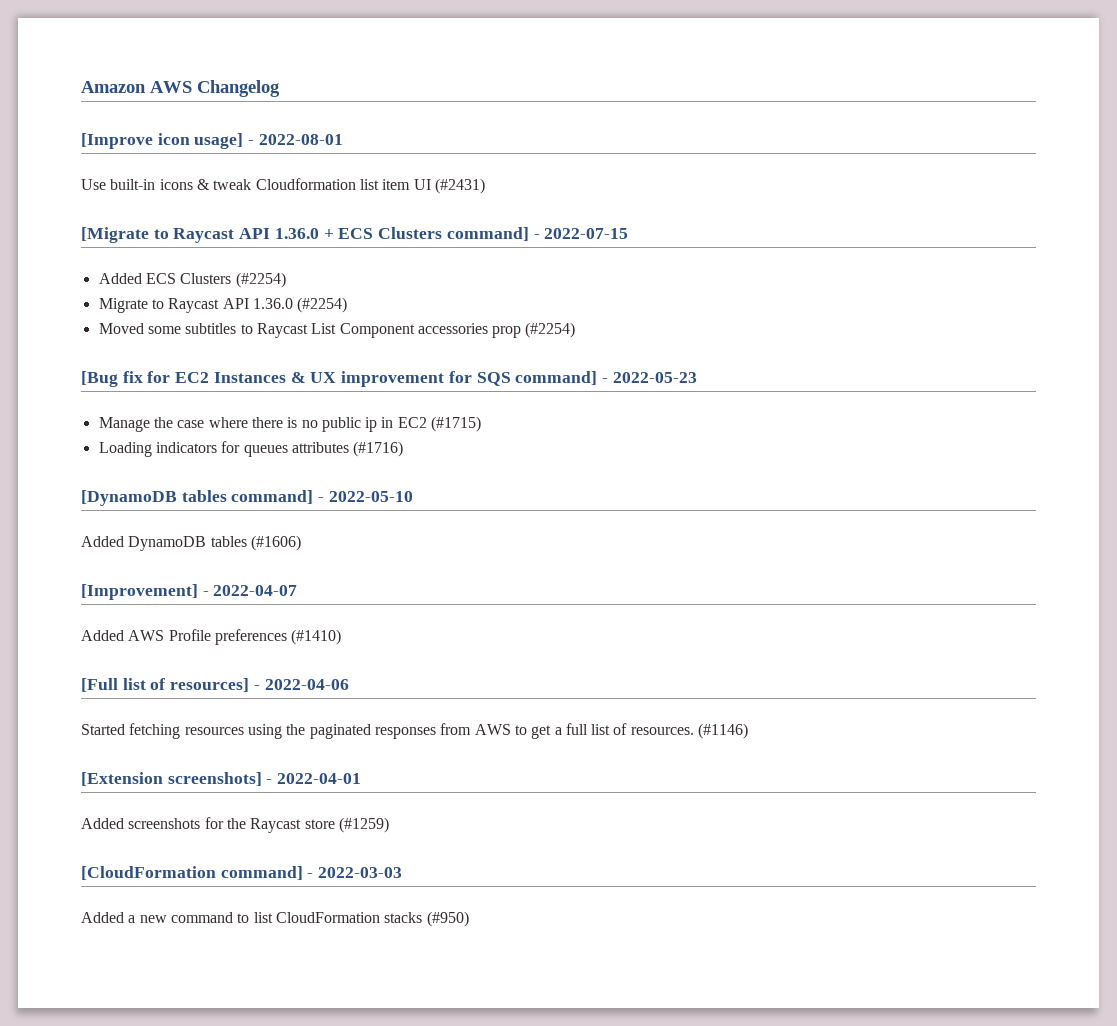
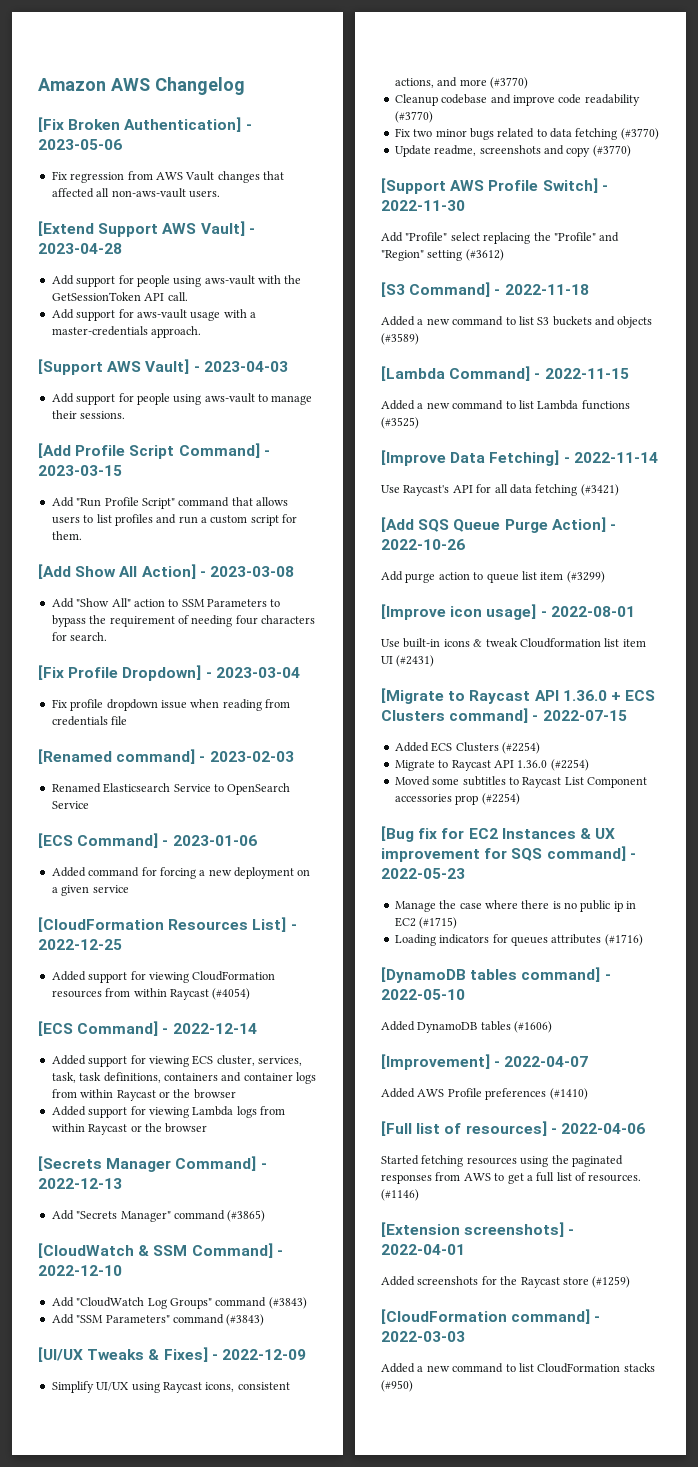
(280, 88) none -> [38,117,252,132] [38,139,122,150] [51,171,284,183] [51,188,220,198] [38,221,255,237] [38,243,122,254] [51,275,302,287] [51,292,188,301] [51,309,256,321] [51,326,202,338] [38,359,288,375] [51,393,313,405] [51,410,126,419] [38,443,270,459] [38,465,122,476] [51,497,288,509] [51,514,298,526] [51,531,82,540] [38,564,294,579] [51,598,281,608] [51,615,315,627] [51,632,108,641] [38,665,300,681] [51,699,290,711] [51,716,128,726] [38,749,294,764] [51,783,291,795] [51,801,89,809] [38,833,257,848] [51,867,311,879] [51,885,129,896] [38,917,297,932] [38,939,122,950] [51,971,276,983] [51,988,251,1000] [38,1021,257,1036] [51,1055,302,1067] [51,1072,316,1084] [51,1089,236,1101] [51,1106,285,1118] [51,1123,208,1135] [38,1156,267,1172] [38,1178,122,1189] [51,1210,266,1222] [38,1243,283,1258] [38,1265,122,1276] [51,1297,307,1309] [51,1314,265,1326] [38,1347,306,1362] [51,1381,290,1393] [394,77,528,89] [394,94,640,106] [394,111,433,123] [394,128,659,140] [394,145,631,157] [381,178,608,194] [381,200,465,211] [381,232,620,244] [381,249,504,261] [381,282,589,297] [381,316,653,328] [381,333,419,345] [381,366,629,381] [381,400,630,410] [381,417,419,429] [381,450,658,466] [381,484,619,496] [381,517,616,533] [381,539,465,550] [381,571,605,583] // [Fix Broken Authentication] - 2023-05-06 // Fix regression from AWS Vault changes that affected all non-aws-vault users. // [Extend Support AWS Vault] - 2023-04-28 // Add support for people using aws-vault with the GetSessionToken API call. // Add support for aws-vault usage with a master-credentials approach. // [Support AWS Vault] - 2023-04-03 // Add support for people using aws-vault to manage their sessions. // [Add Profile Script Command] - 2023-03-15 // Add "Run Profile Script" command that allows users to list profiles and run a custom script for them. // [Add Show All Action] - 2023-03-08 // Add "Show All" action to SSM Parameters to bypass the requirement of needing four characters for search. // [Fix Profile Dropdown] - 2023-03-04 // Fix profile dropdown issue when reading from credentials file // [Renamed command] - 2023-02-03 // Renamed Elasticsearch Service to OpenSearch Service // [ECS Command] - 2023-01-06 // Added command for forcing a new deployment on a given service // [CloudFormation Resources List] - 2022-12-25 // Added support for viewing CloudFormation resources from within Raycast (#4054) // [ECS Command] - 2022-12-14 // Added support for viewing ECS cluster, services, task, task definitions, containers and container logs from within Raycast or the browser // Added support for viewing Lambda logs from within Raycast or the browser // [Secrets Manager Command] - 2022-12-13 // Add "Secrets Manager" command (#3865) // [CloudWatch & SSM Command] - 2022-12-10 // Add "CloudWatch Log Groups" command (#3843) // Add "SSM Parameters" command (#3843) // [UI/UX Tweaks & Fixes] - 2022-12-09 // Simplify UI/UX using Raycast icons, consistent actions, and more (#3770) // Cleanup codebase and improve code readability (#3770) // Fix two minor bugs related to data fetching (#3770) // Update readme, screenshots and copy (#3770) // [Support AWS Profile Switch] - 2022-11-30 // Add "Profile" select replacing the "Profile" and "Region" setting (#3612) // [S3 Command] - 2022-11-18 // Added a new command to list S3 buckets and objects (#3589) // [Lambda Command] - 2022-11-15 // Added a new command to list Lambda functions (#3525) // [Improve Data Fetching] - 2022-11-14 // Use Raycast's API for all data fetching (#3421) // [Add SQS Queue Purge Action] - 2022-10-26 // Add purge action to queue list item (#3299)

